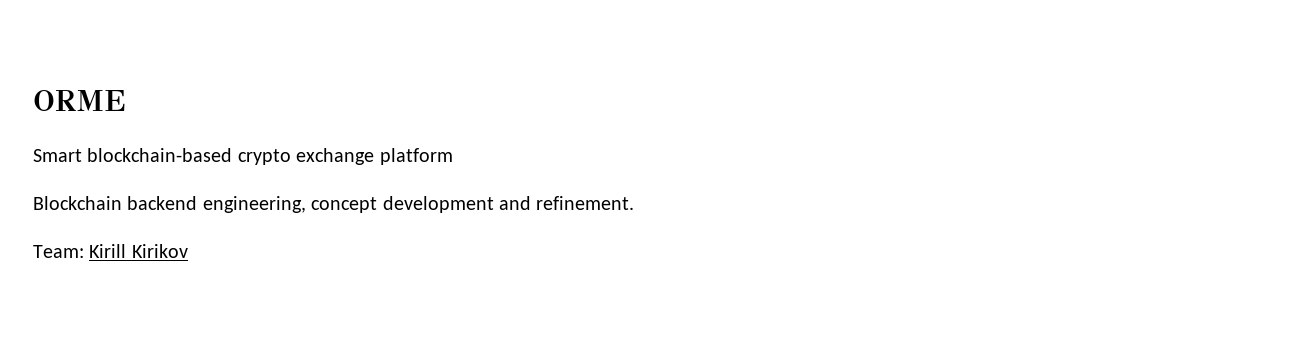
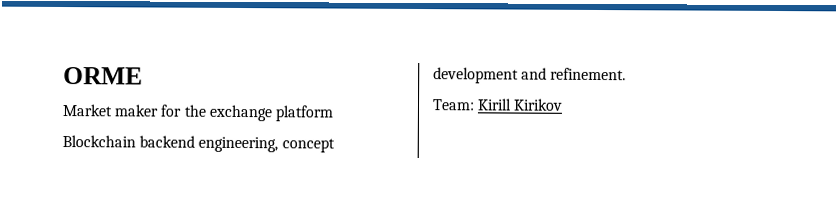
[33,148,291,165] Smart blockchain-based crypto -> [62,104,206,117] Market maker for the

